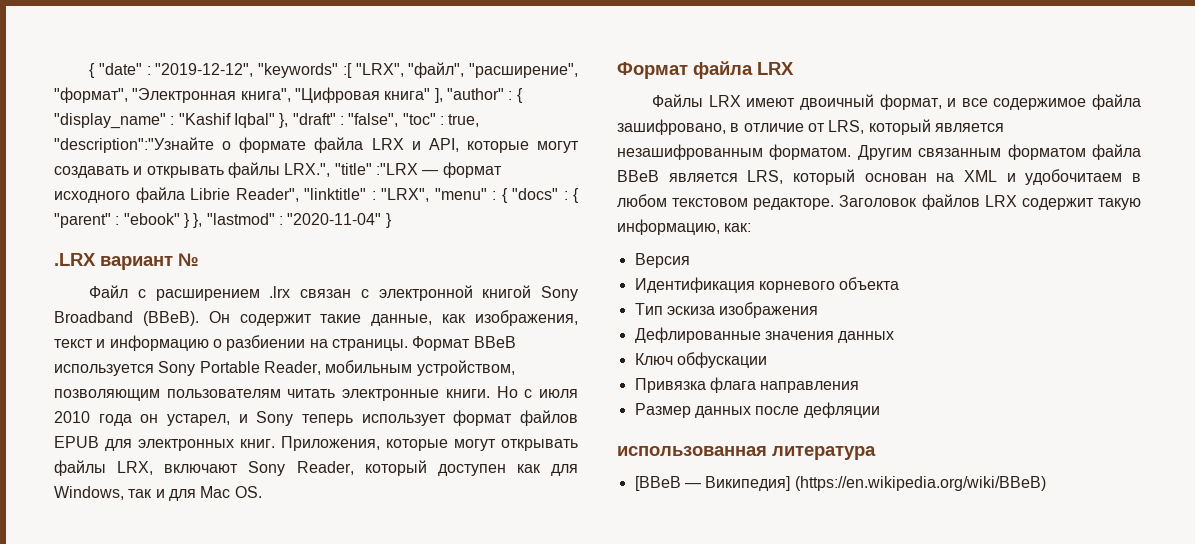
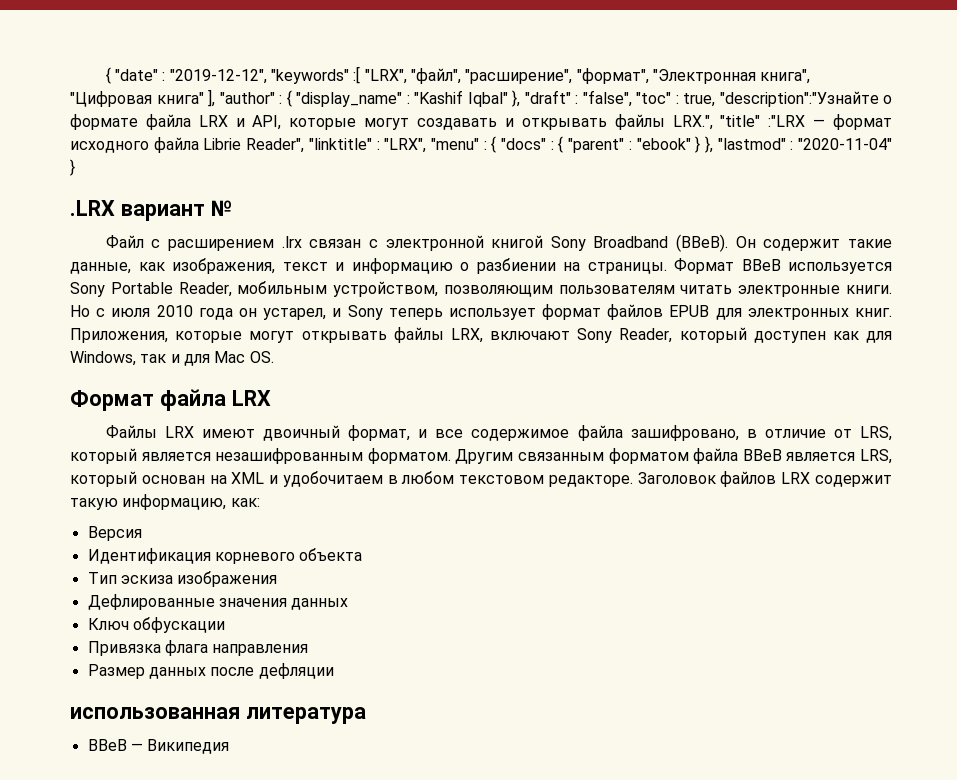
[634,476,1046,491] [BBeB — Википедия] (https://en.wikipedia.org/wiki/BBeB) -> [87,739,230,754] BBeB — Википедия

